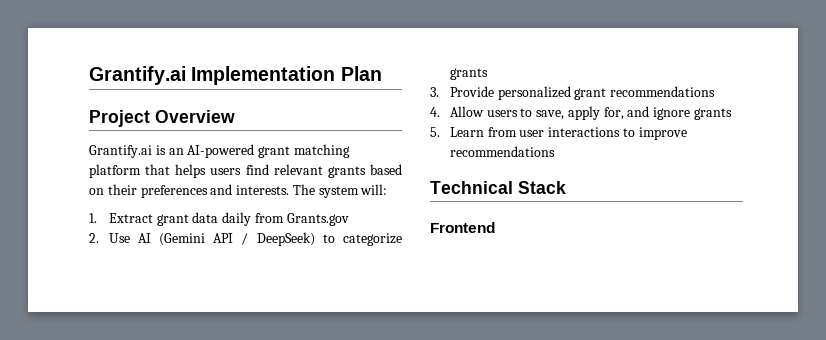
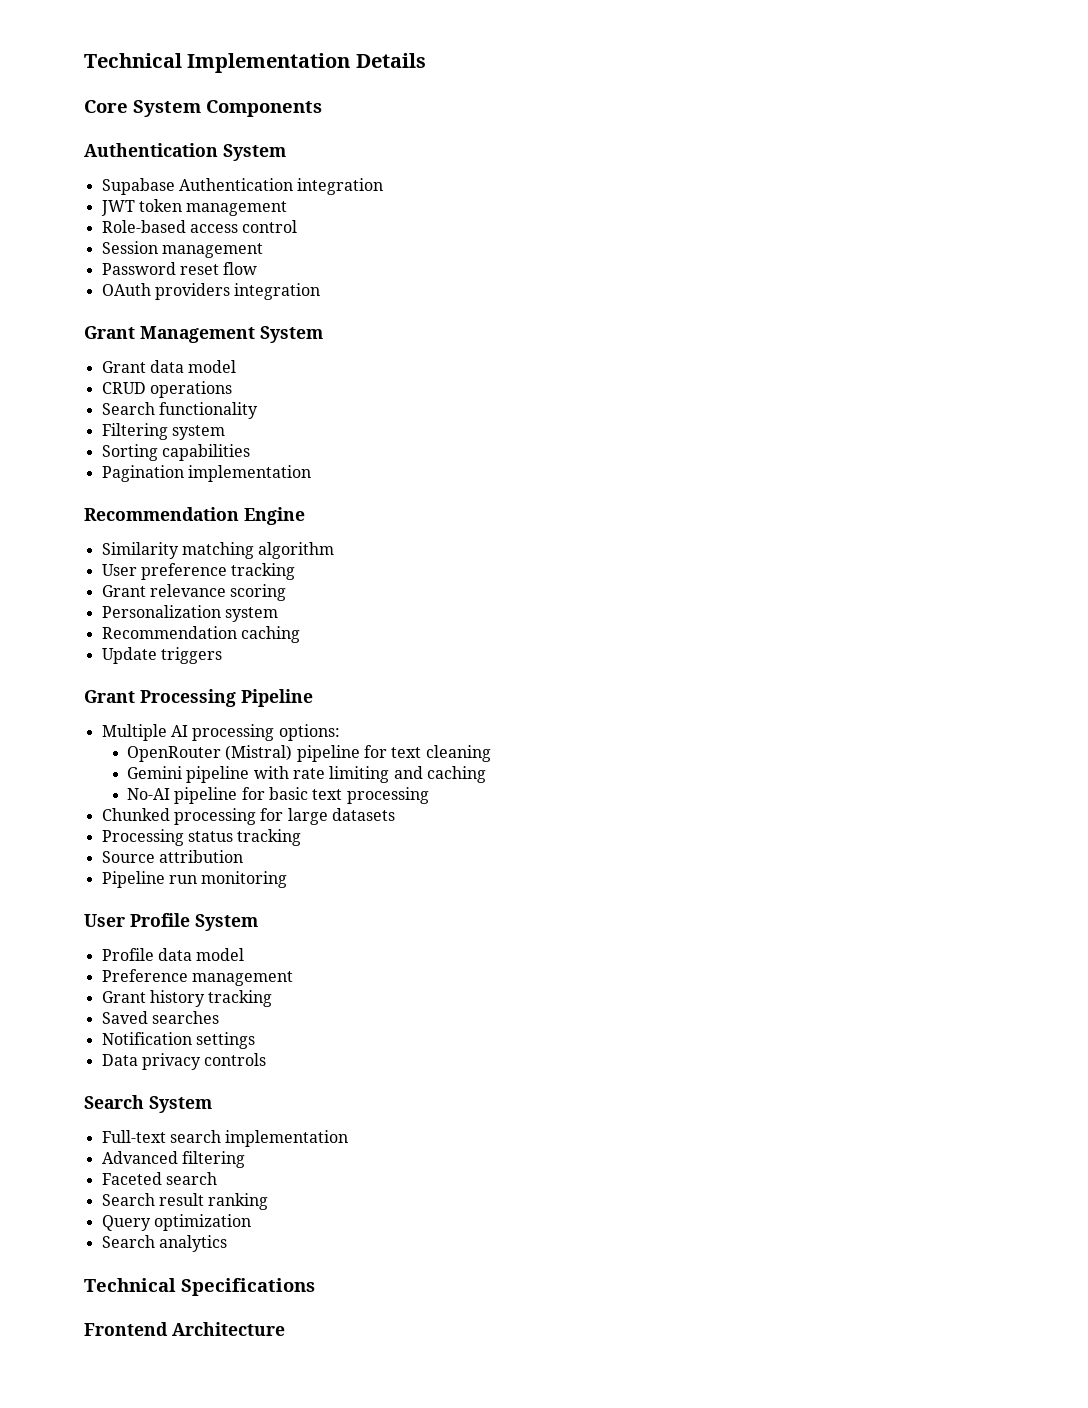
[89,66,382,85] [89,110,235,127] [89,144,350,158] [89,164,402,178] [89,184,388,198] [89,212,349,226] [89,232,402,246] [449,68,488,80] [430,86,716,100] [430,106,732,120] [430,127,687,140] [449,146,555,157] [430,181,566,194] Grantify.ai Implementation Plan // Project Overview // Grantify.ai is an AI-powered grant matching platform that helps users find relevant grants based on their preferences and interests. The system will: // 1. Extract grant data daily from Grants.gov // 2. Use AI (Gemini API / DeepSeek) to categorize grants // 3. Provide personalized grant recommendations // 4. Allow users to save, apply for, and ignore grants // 5. Learn from user interactions to improve recommendations // Technical Stack -> [84,53,426,73] [84,100,322,117] [84,143,286,161] [101,178,384,195] [100,199,288,216] [101,220,298,233] [101,241,263,258] [101,262,258,275] [101,283,321,300] [84,326,323,343] [101,360,237,373] [101,381,232,398] [101,402,258,419] [101,423,225,440] [101,444,250,461] [101,465,311,482] [84,507,305,525] [101,542,335,559] [101,563,296,580] [101,584,287,601] [101,605,278,622] [101,626,300,643] [101,647,222,664] [84,689,313,707] [101,724,340,741] [126,745,491,762] [126,766,486,783] [126,787,429,804] [101,808,395,825] [101,829,302,846] [101,850,243,863] [101,871,288,888] [84,913,258,931] [101,948,245,961] [101,969,293,986] [101,990,273,1007] [101,1011,219,1024] [101,1032,255,1049] [101,1053,267,1070] [84,1095,212,1113] [101,1130,349,1147] [101,1151,245,1168] [101,1172,217,1185] [101,1193,269,1210] [101,1214,251,1231] [101,1235,227,1252] [84,1278,315,1296] Technical Implementation Details // Core System Components // Authentication System // Supabase Authentication integration // JWT token management // Role-based access control // Session management // Password reset flow // OAuth providers integration // Grant Management System // Grant data model // CRUD operations // Search functionality // Filtering system // Sorting capabilities // Pagination implementation // Recommendation Engine // Similarity matching algorithm // User preference tracking // Grant relevance scoring // Personalization system // Recommendation caching // Update triggers // Grant Processing Pipeline // Multiple AI processing options: // OpenRouter (Mistral) pipeline for text cleaning // Gemini pipeline with rate limiting and caching // No-AI pipeline for basic text processing // Chunked processing for large datasets // Processing status tracking // Source attribution // Pipeline run monitoring // User Profile System // Profile data model // Preference management // Grant history tracking // Saved searches // Notification settings // Data privacy controls // Search System // Full-text search implementation // Advanced filtering // Faceted search // Search result ranking // Query optimization // Search analytics // Technical Specifications
(495, 227) none -> [172,1322,285,1336] Architecture

